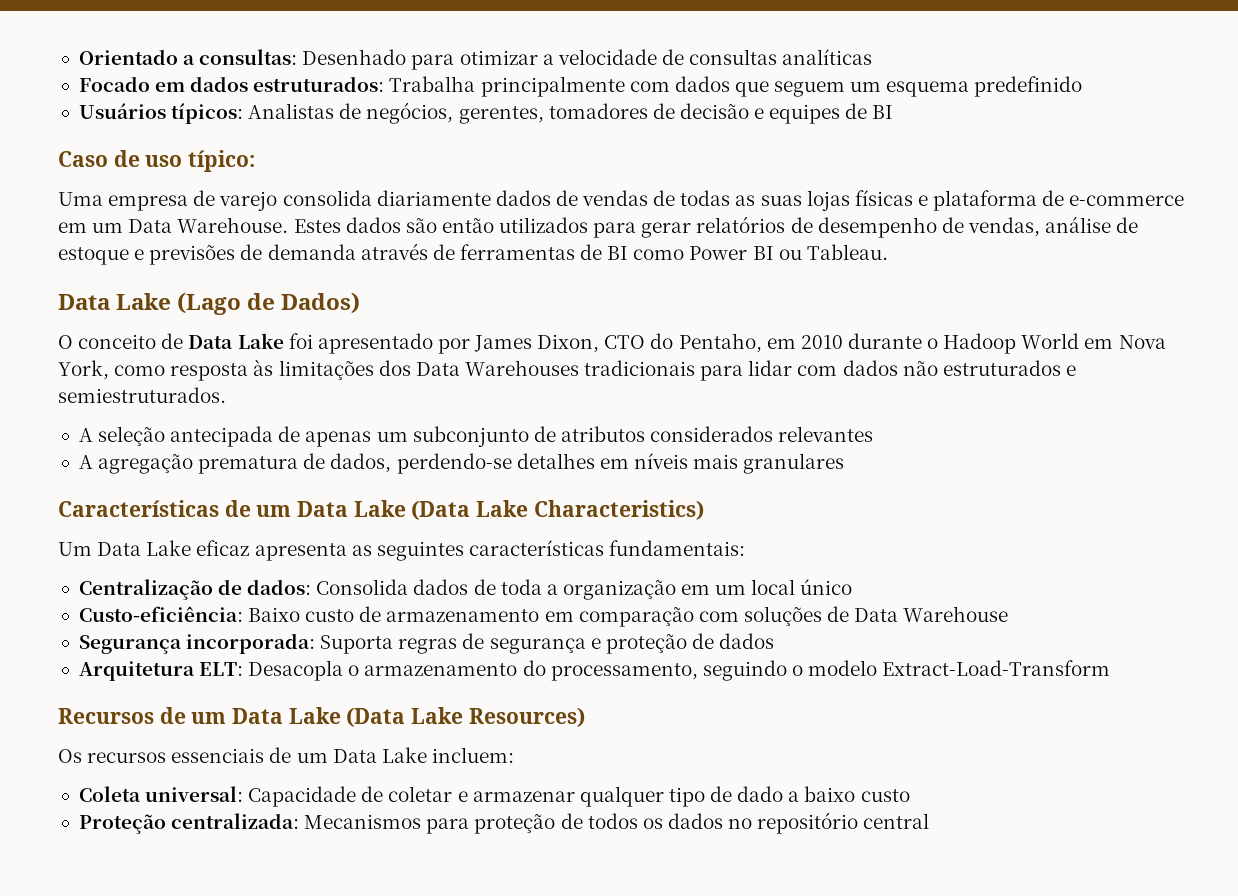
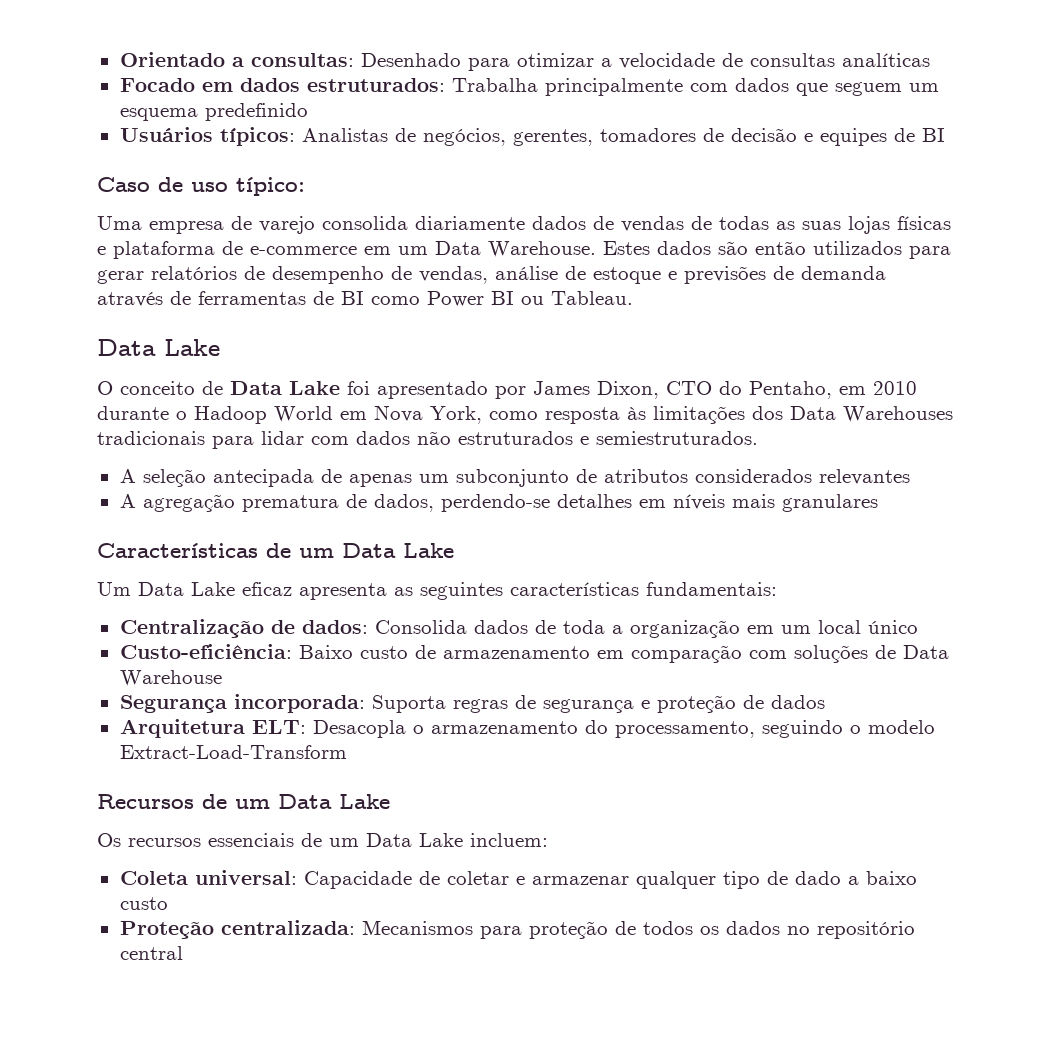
[177,292,361,315] (Lago de Dados) -> (220, 347) none
[411,500,704,520] (Data Lake Characteristics) -> (454, 550) none
[346,707,585,727] (Data Lake Resources) -> (390, 801) none

